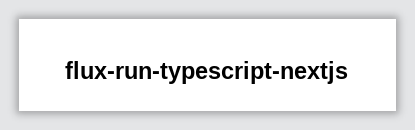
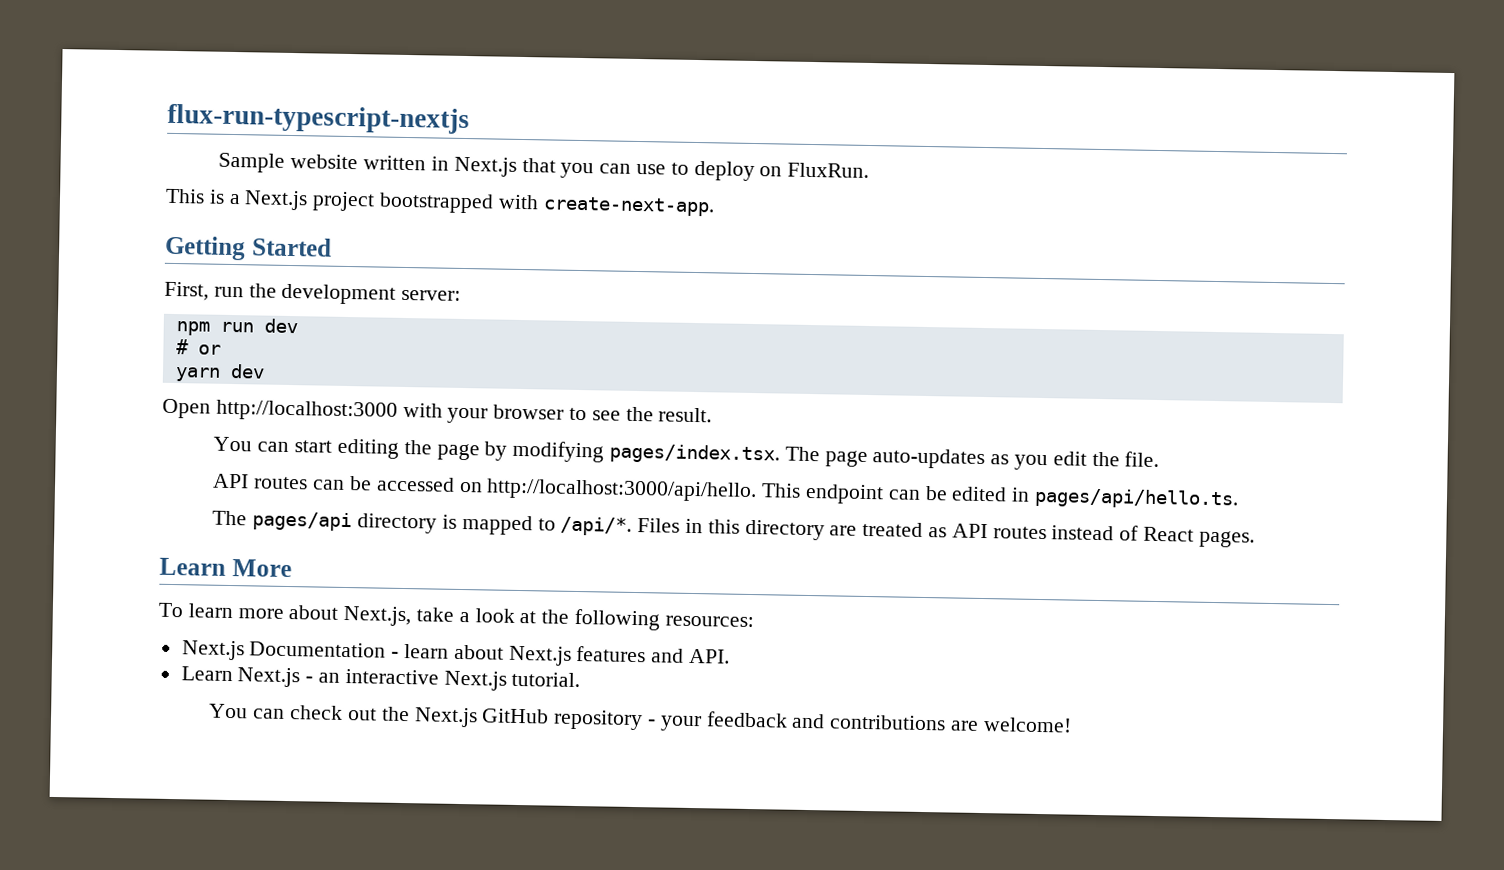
(348, 72) none -> [218,152,870,182] [165,188,715,217] [164,235,332,261] [164,281,462,305] [175,318,298,336] [175,339,221,355] [174,363,265,382] [162,398,713,424] [213,436,1160,471] [213,473,1239,510] [212,510,1255,548] [159,557,292,578] [158,602,754,631] [181,640,731,666] [180,666,581,691] [209,703,1072,733] // Sample website written in Next.js that you can use to deploy on FluxRun. // This is a Next.js project bootstrapped with create-next-app. // Getting Started // First, run the development server: // npm run dev // # or // yarn dev // Open http://localhost:3000 with your browser to see the result. // You can start editing the page by modifying pages/index.tsx. The page auto-updates as you edit the file. // API routes can be accessed on http://localhost:3000/api/hello. This endpoint can be edited in pages/api/hello.ts. // The pages/api directory is mapped to /api/*. Files in this directory are treated as API routes instead of React pages. // Learn More // To learn more about Next.js, take a look at the following resources: // Next.js Documentation - learn about Next.js features and API. // Learn Next.js - an interactive Next.js tutorial. // You can check out the Next.js GitHub repository - your feedback and contributions are welcome!

